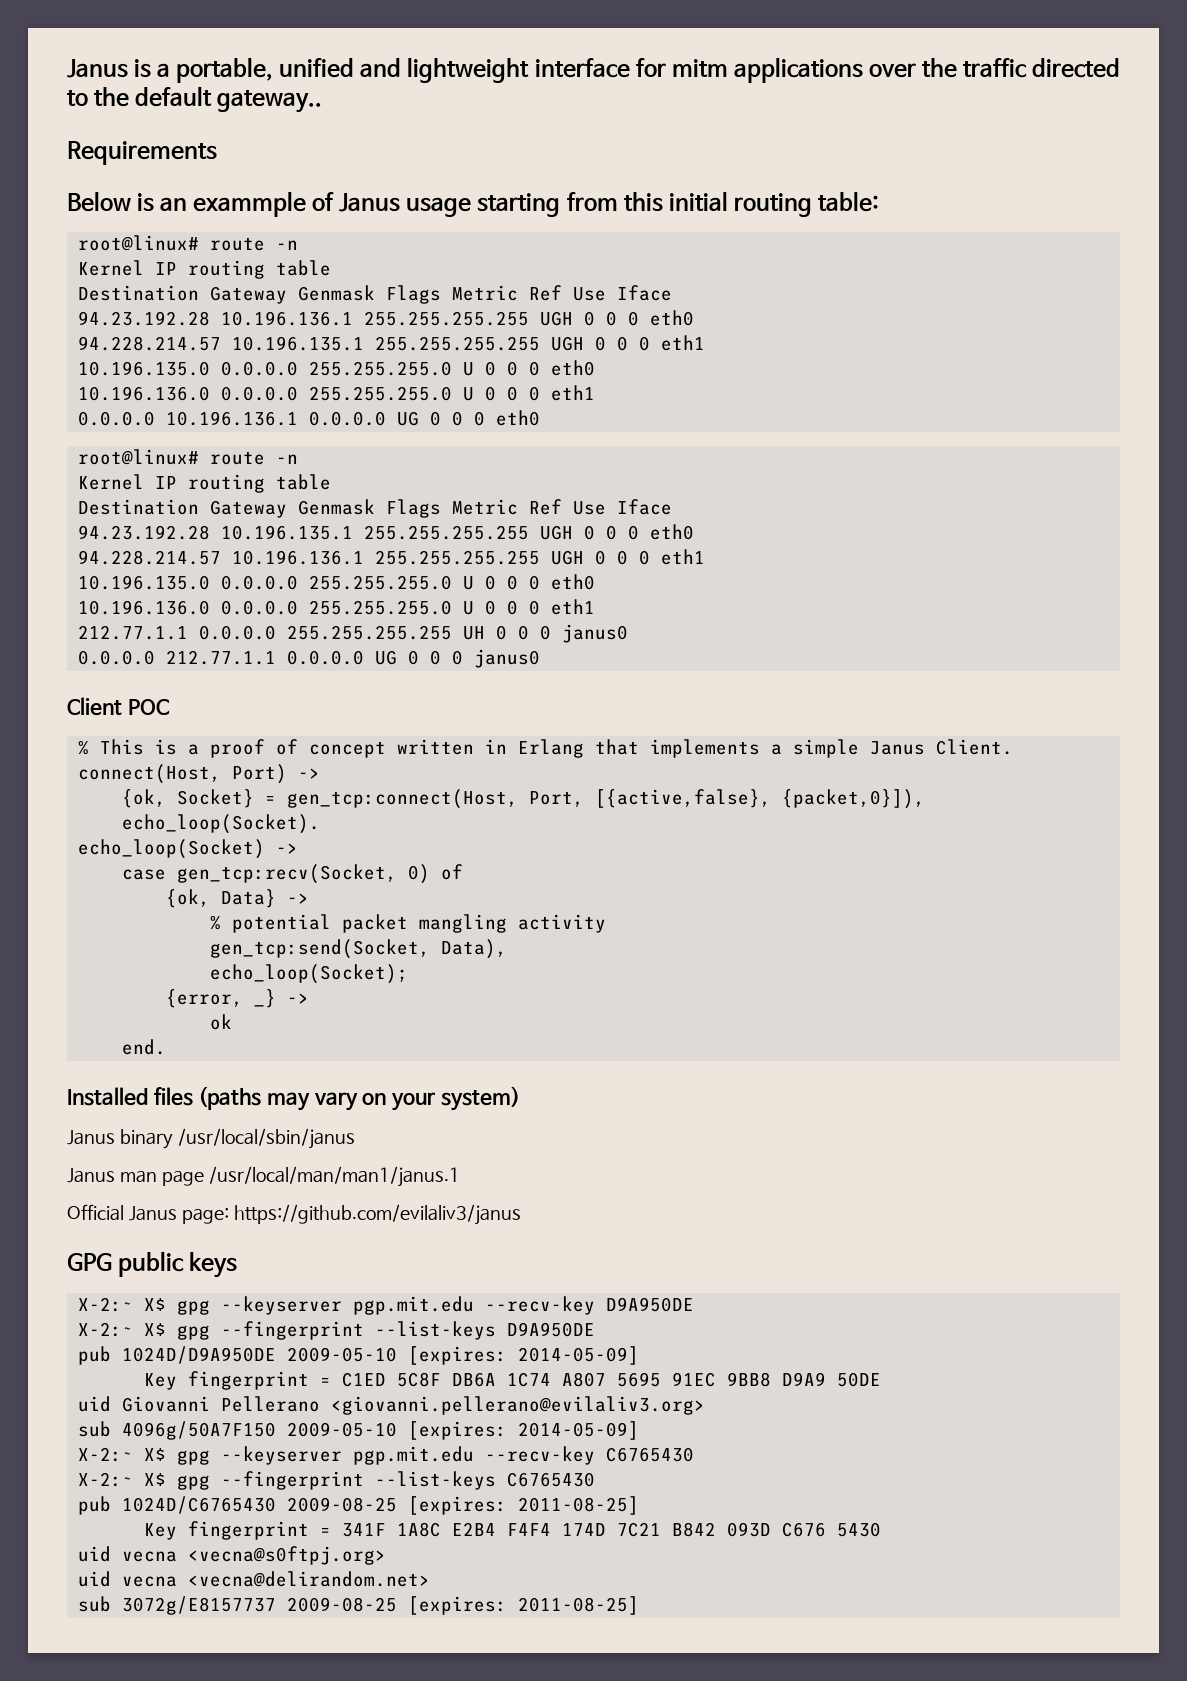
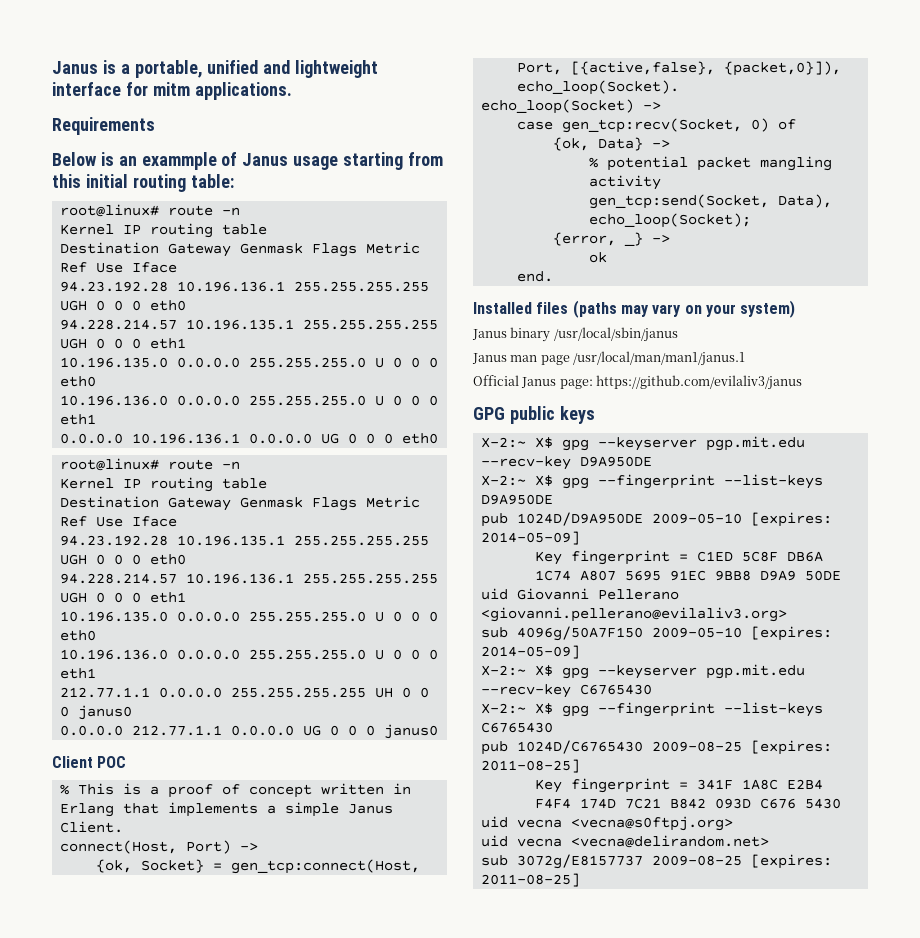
[733,57,1121,83] [67,86,323,113] applications over the traffic directed to the default gateway.. -> [194,82,292,100] applications.

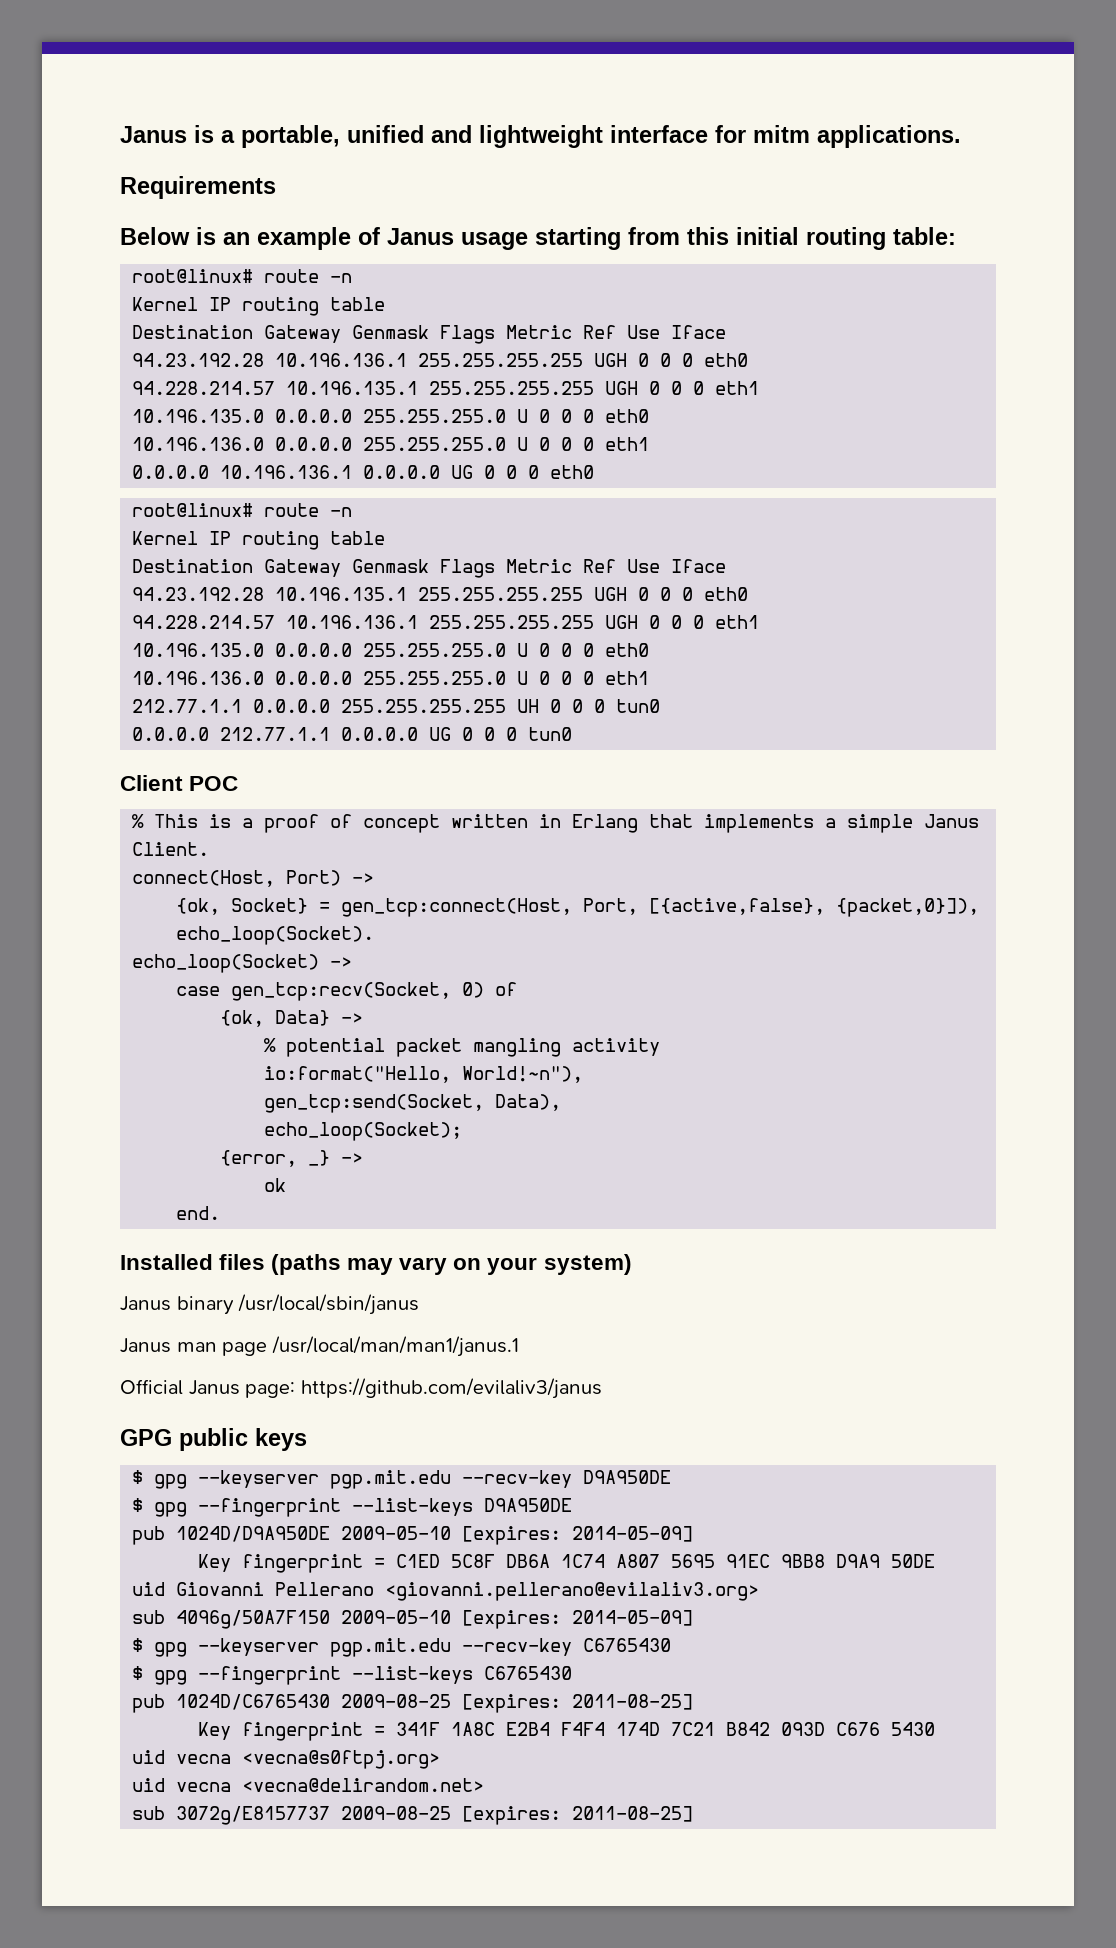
[141,152,217,170] exammple -> [257,227,351,250] example
[77,705,132,720] janus0 -> [616,699,661,713] tun0
[383,724,438,739] janus0 -> [528,727,573,741] tun0
(661, 182) none -> [264,1066,584,1083] // io:format("Hello, World!~n"),
[480,437,553,448] X-2:~ X$ -> [132,1470,144,1484] $
[480,475,553,486] X-2:~ X$ -> [132,1498,144,1512] $
[480,665,553,676] X-2:~ X$ -> [132,1638,144,1652] $
[480,703,553,714] X-2:~ X$ -> [132,1666,144,1680] $

